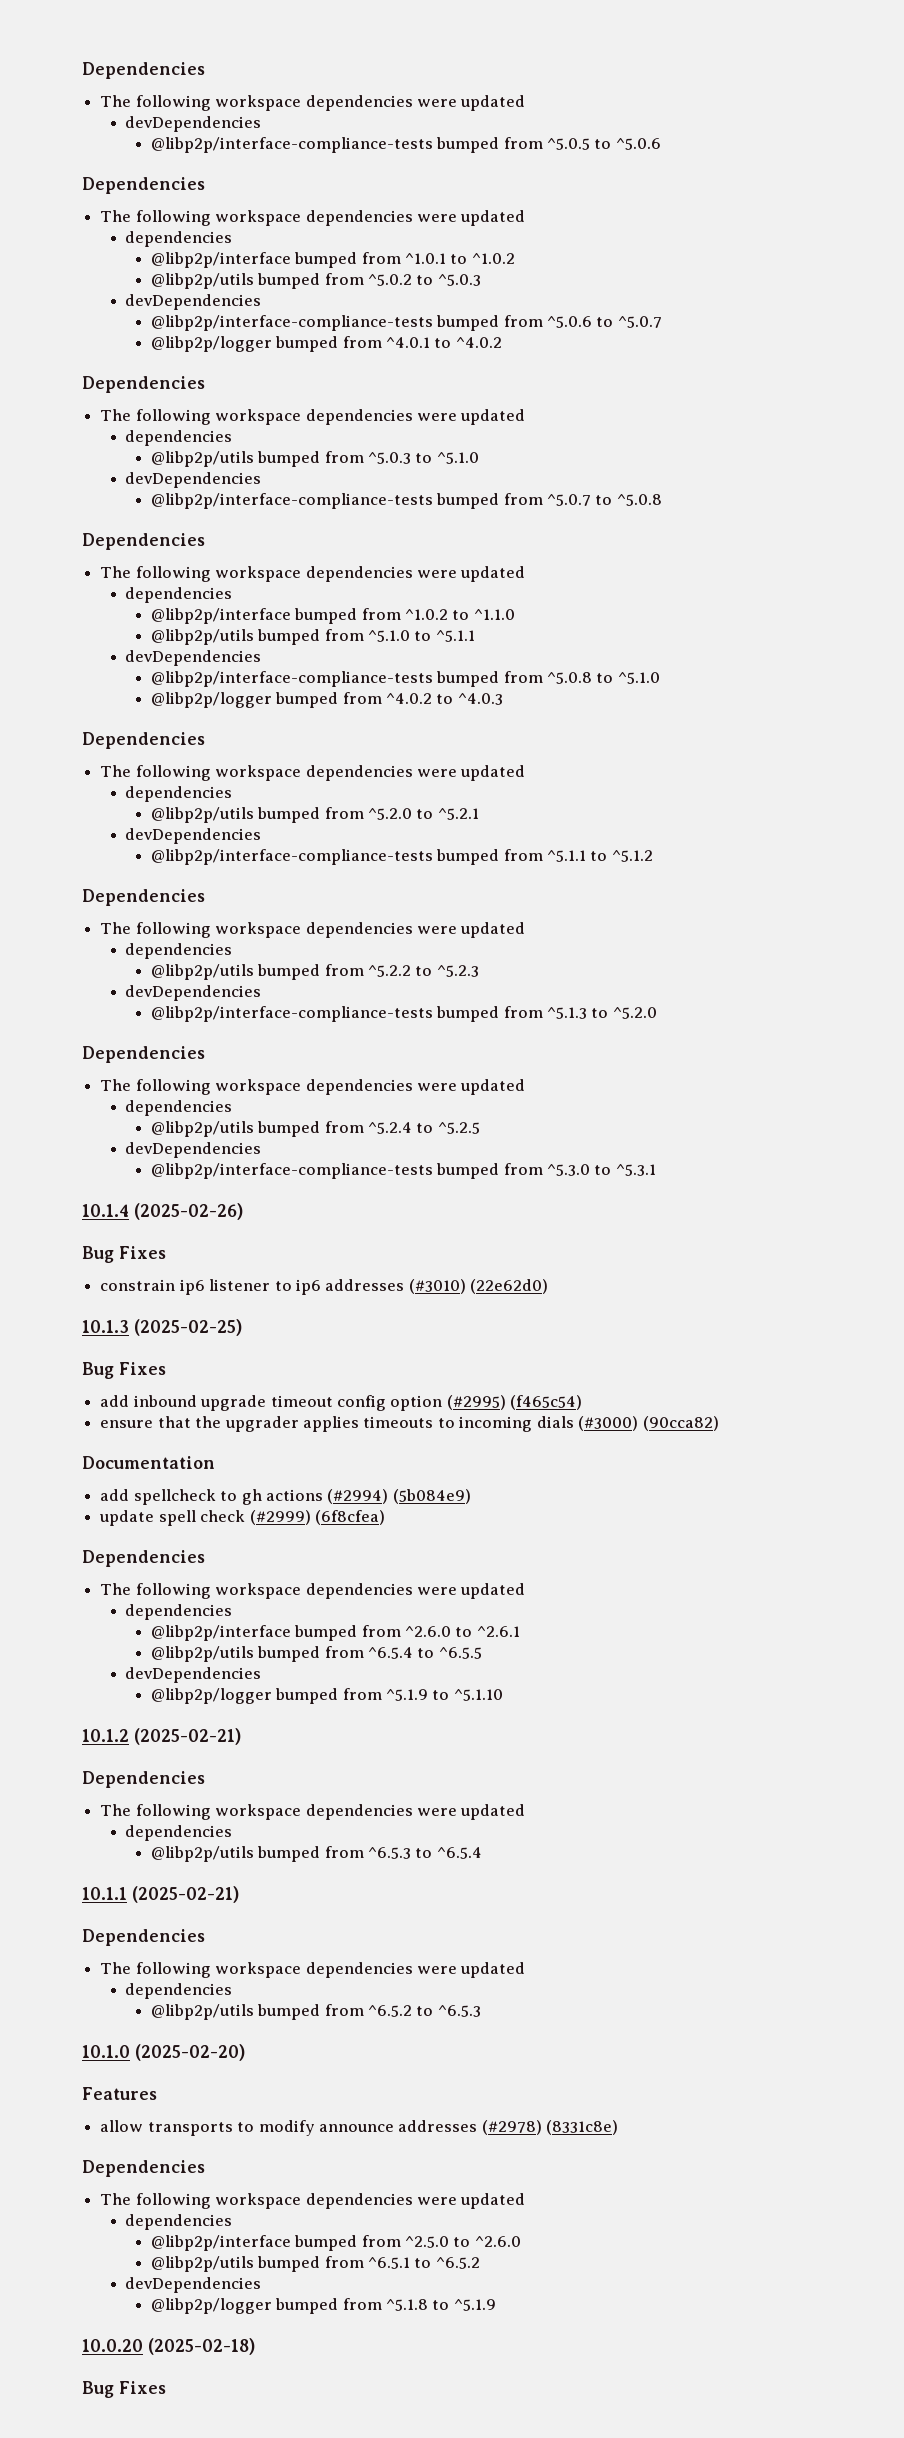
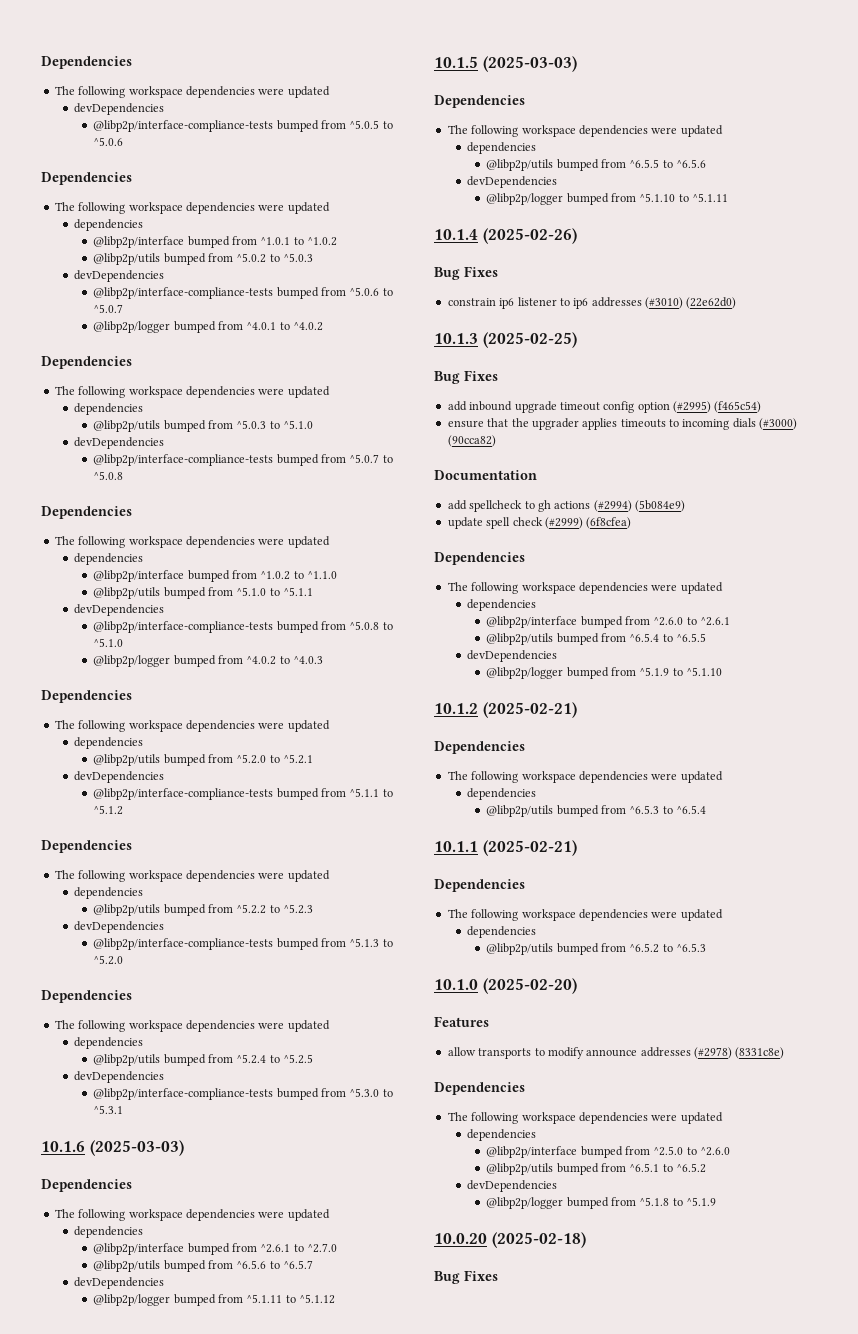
(656, 1170) none -> [41,1140,184,1156] [41,1179,132,1192] [54,1209,330,1221] [73,1226,143,1238] [93,1243,338,1255] [93,1260,314,1272] [73,1277,164,1289] [93,1294,336,1306] [434,56,577,72] [434,95,525,108] [447,125,723,137] [466,142,536,154] [486,159,707,171] [466,176,557,188] [486,193,729,205] // 10.1.6 (2025-03-03) // Dependencies // The following workspace dependencies were updated // dependencies // @libp2p/interface bumped from ^2.6.1 to ^2.7.0 // @libp2p/utils bumped from ^6.5.6 to ^6.5.7 // devDependencies // @libp2p/logger bumped from ^5.1.11 to ^5.1.12 // 10.1.5 (2025-03-03) // Dependencies // The following workspace dependencies were updated // dependencies // @libp2p/utils bumped from ^6.5.5 to ^6.5.6 // devDependencies // @libp2p/logger bumped from ^5.1.10 to ^5.1.11

